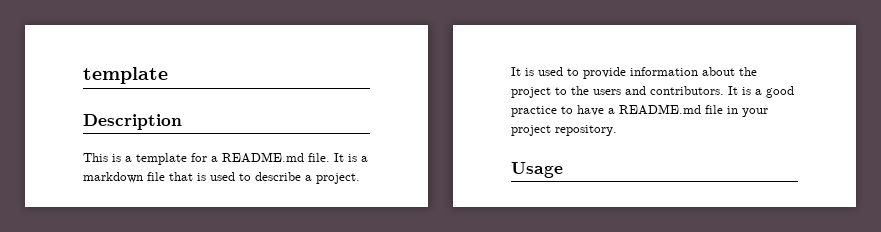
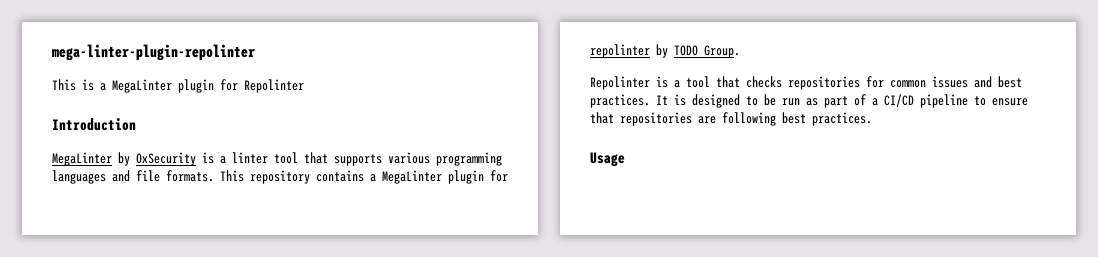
[83,67,168,84] [83,114,182,130] template // Description -> [52,44,255,61] mega-linter-plugin-repolinter
[136,152,368,165] [83,172,360,184] [511,67,757,79] [511,86,794,98] [511,104,768,117] [511,125,617,136] template for a README.md file. It is a markdown file that is used to describe a project. It is used to provide information about the project to the users and contributors. It is a good practice to have a README.md file in your project repository. -> [112,79,304,93] [52,118,136,131] [52,152,502,166] [52,170,508,184] [590,44,740,58] [590,76,1022,90] [590,94,1028,108] [590,112,872,126] MegaLinter plugin for Repolinter // Introduction // MegaLinter by OxSecurity is a linter tool that supports various programming languages and file formats. This repository contains a MegaLinter plugin for repolinter by TODO Group. // Repolinter is a tool that checks repositories for common issues and best practices. It is designed to be run as part of a CI/CD pipeline to ensure that repositories are following best practices.

